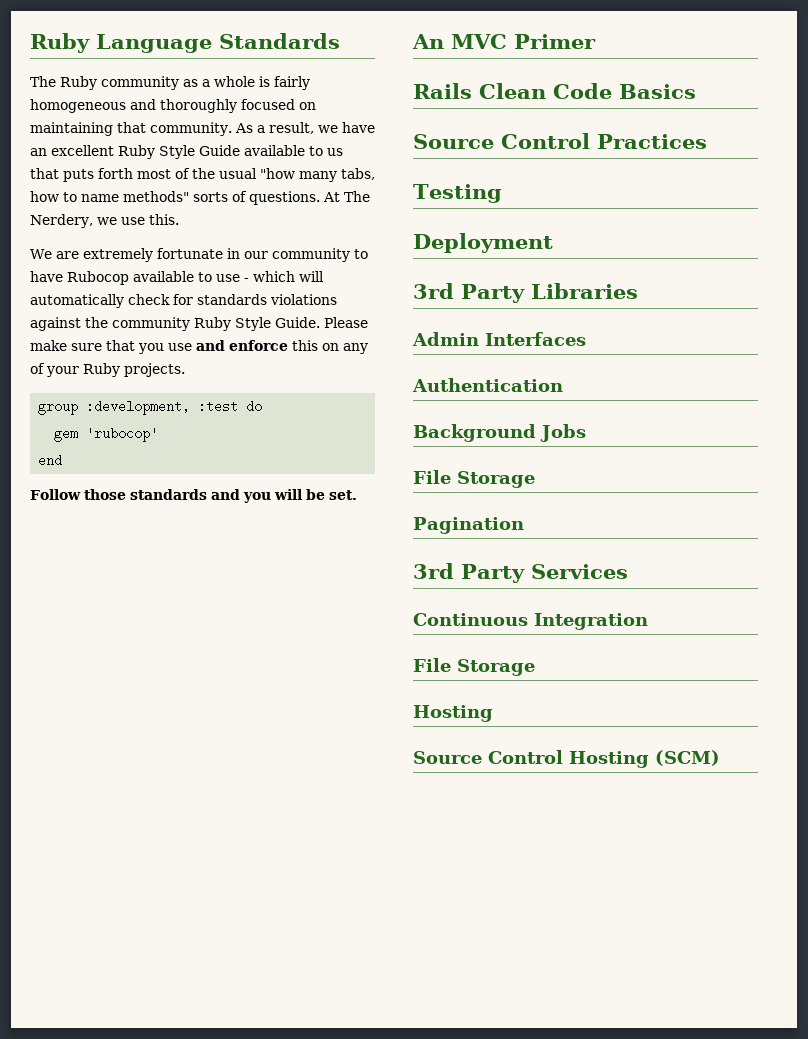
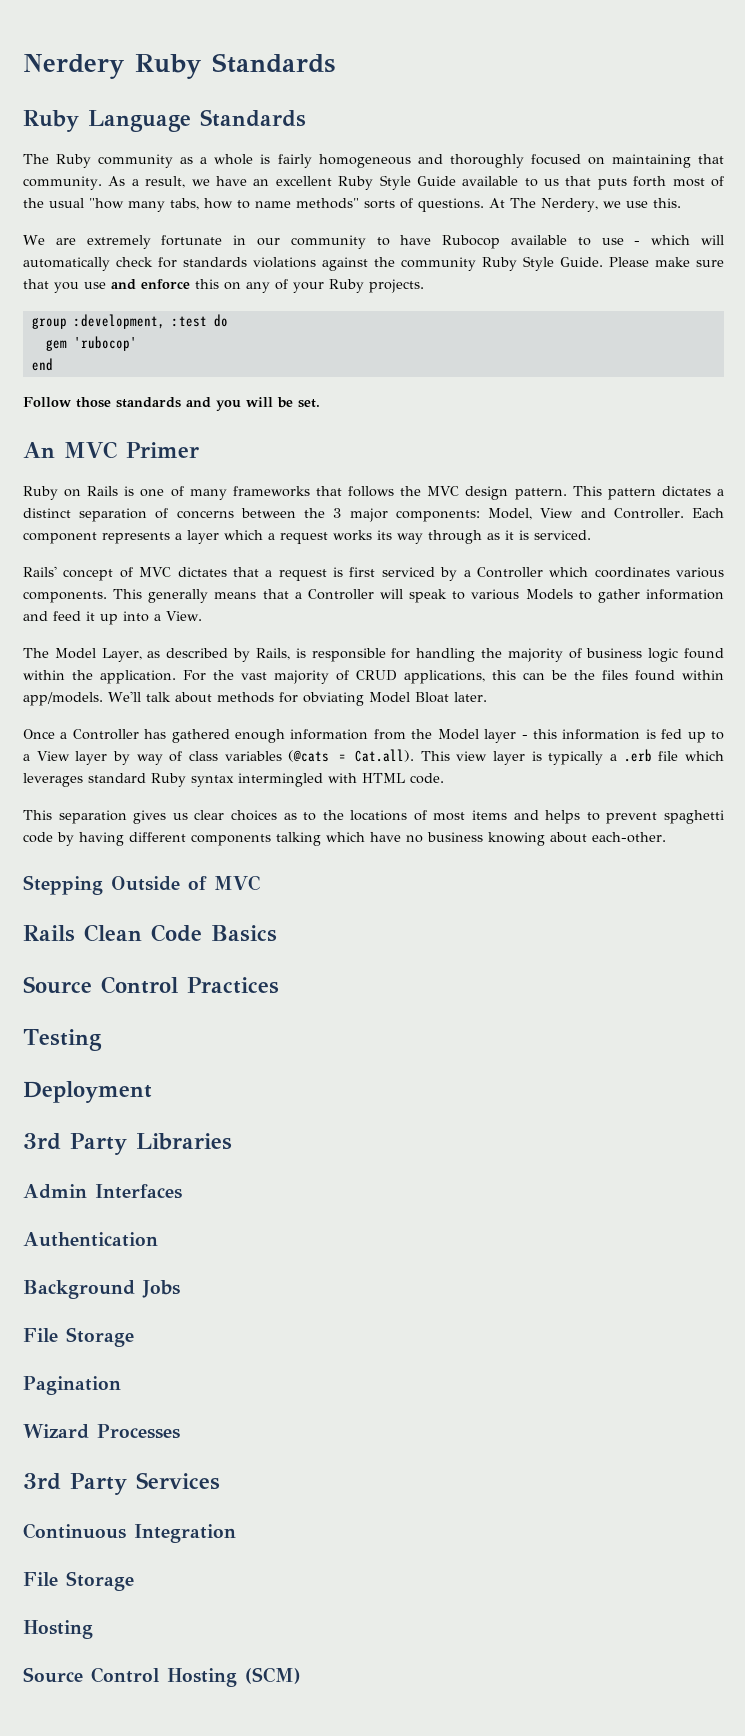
(30, 43) none -> [23,53,335,79] Nerdery Ruby Standards //
(596, 41) none -> [23,486,725,500] [23,508,725,522] [23,530,591,544] [23,566,724,581] [23,589,724,603] [23,611,202,625] [23,648,724,662] [23,670,724,684] [23,691,487,706] [23,729,724,743] [23,749,724,765] [23,773,444,787] [23,810,724,824] [23,832,666,846] [23,875,261,895] // Ruby on Rails is one of many frameworks that follows the MVC design pattern. This pattern dictates a distinct separation of concerns between the 3 major components: Model, View and Controller. Each component represents a layer which a request works its way through as it is serviced. // Rails' concept of MVC dictates that a request is first serviced by a Controller which coordinates various components. This generally means that a Controller will speak to various Models to gather information and feed it up into a View. // The Model Layer, as described by Rails, is responsible for handling the majority of business logic found within the application. For the vast majority of CRUD applications, this can be the files found within app/models. We'll talk about methods for obviating Model Bloat later. // Once a Controller has gathered enough information from the Model layer - this information is fed up to a View layer by way of class variables (@cats = Cat.all). This view layer is typically a .erb file which leverages standard Ruby syntax intermingled with HTML code. // This separation gives us clear choices as to the locations of most items and helps to prevent spaghetti code by having different components talking which have no business knowing about each-other. // Stepping Outside of MVC
(524, 525) none -> [23,1424,180,1439] // Wizard Processes

